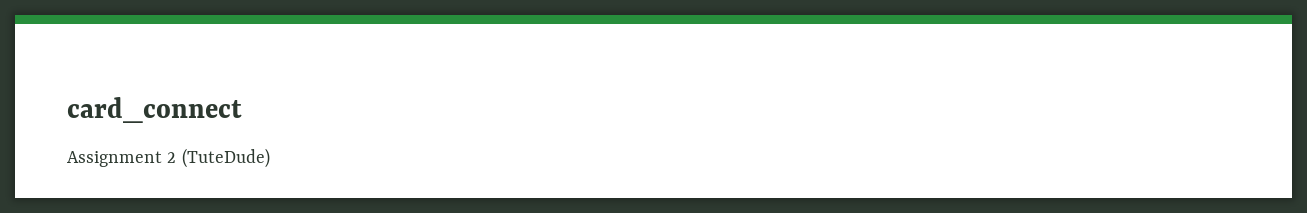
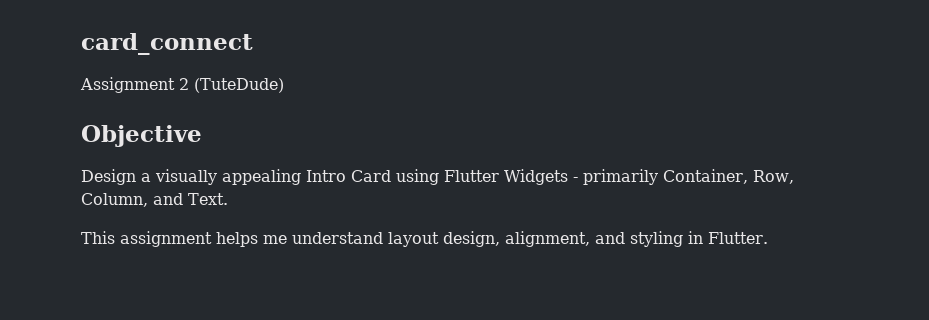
(270, 158) none -> [81,125,202,147] [81,169,794,185] [81,193,228,207] [81,231,768,247] // Objective // Design a visually appealing Intro Card using Flutter Widgets - primarily Container, Row, Column, and Text. // This assignment helps me understand layout design, alignment, and styling in Flutter.

